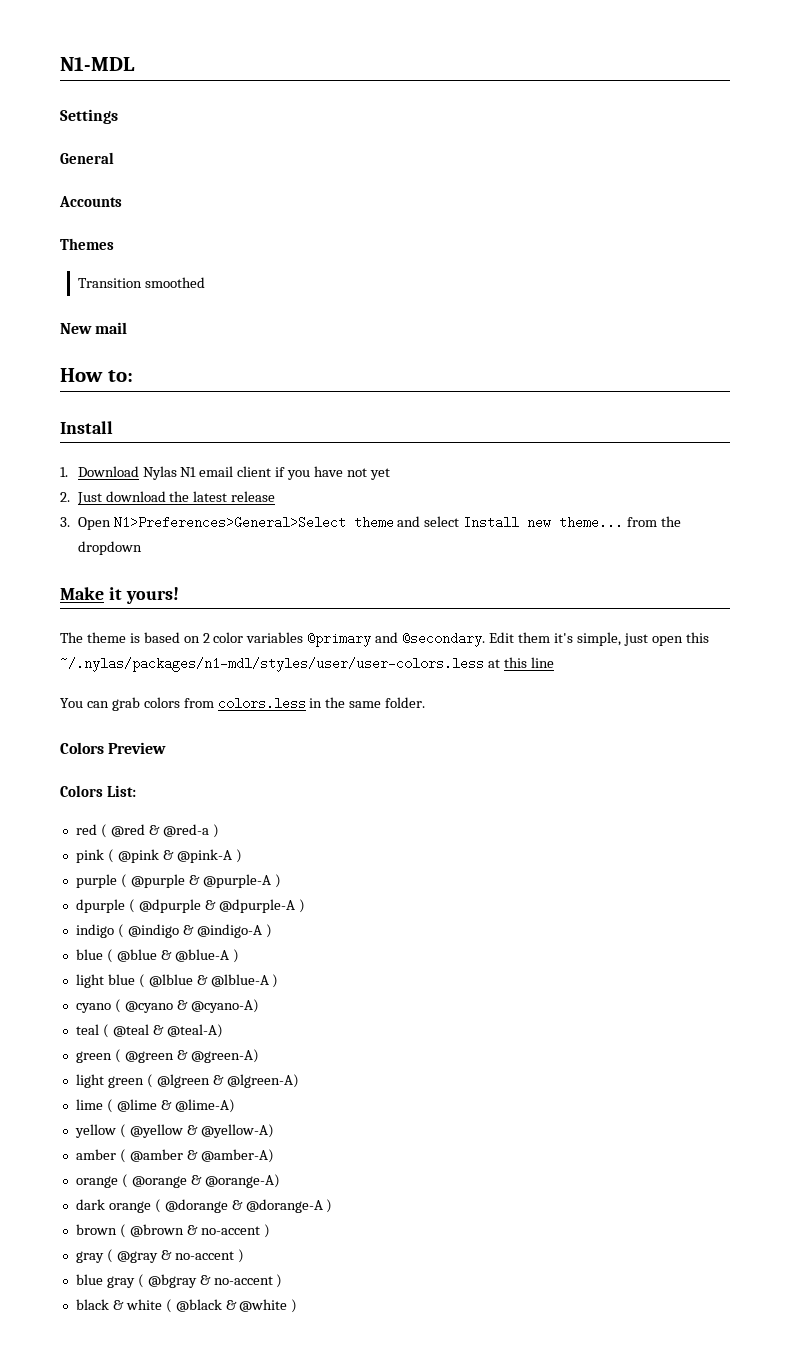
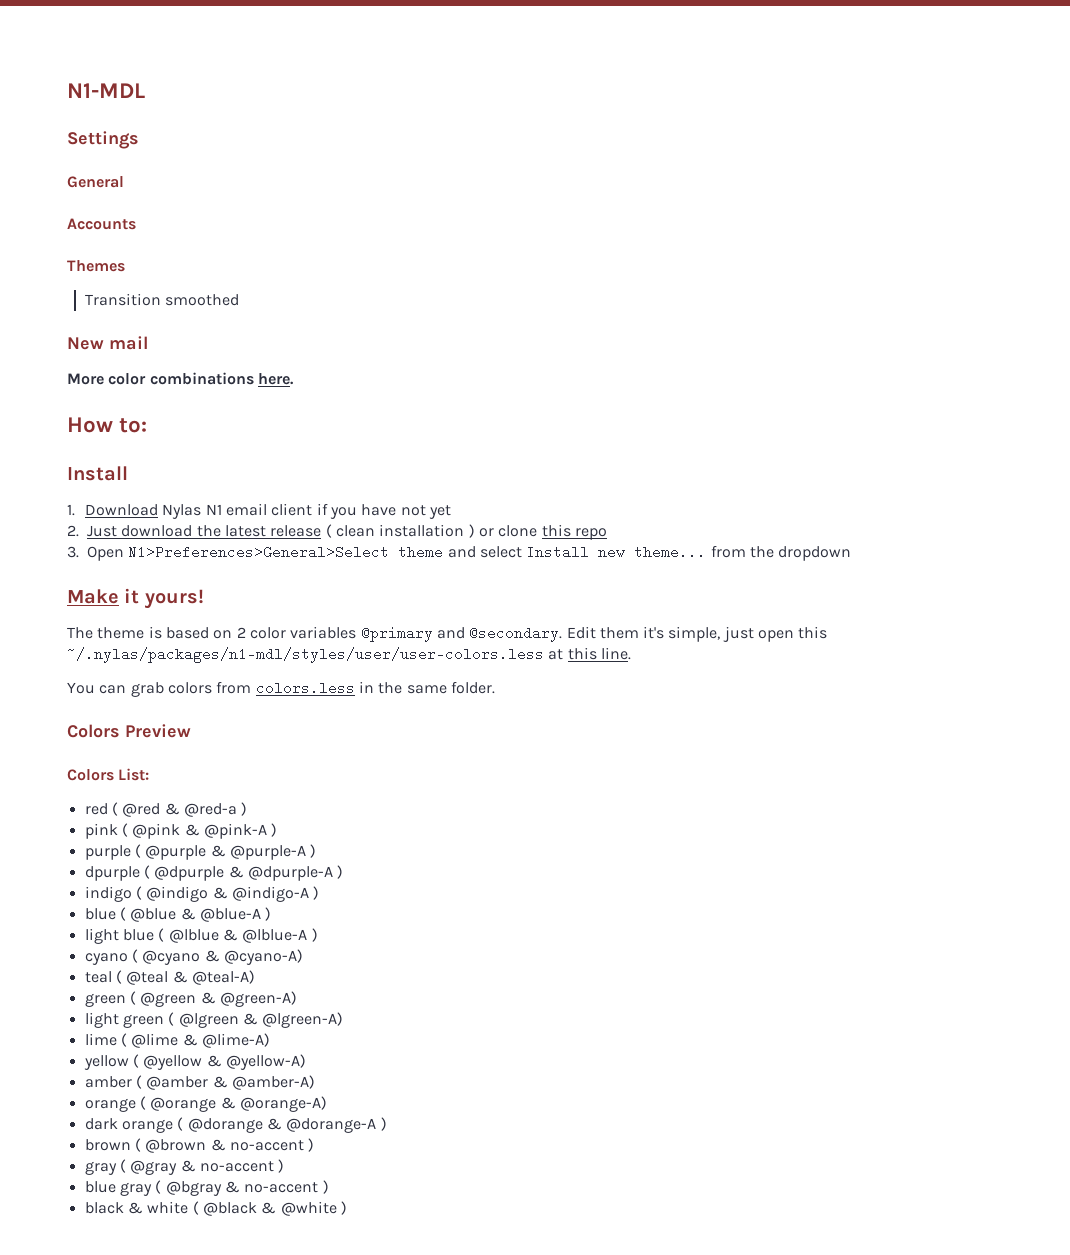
(128, 328) none -> [67,372,294,385] // More color combinations here.
(276, 496) none -> [325,524,607,540] ( clean installation ) or clone this repo
[530,657,554,668] line -> [600,647,631,660] line.

